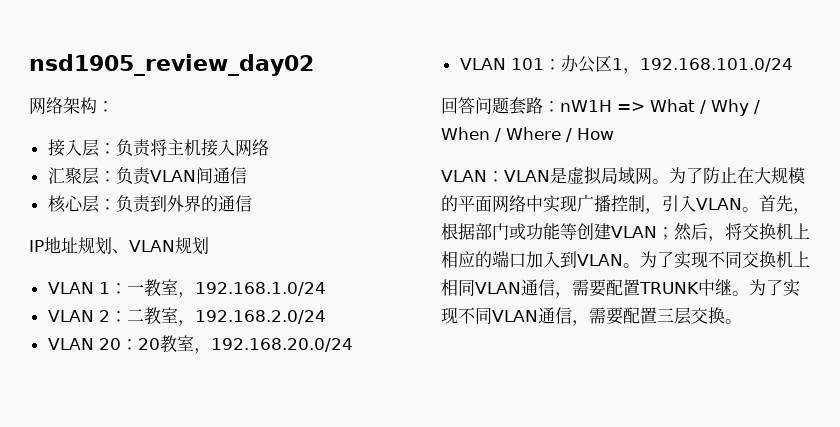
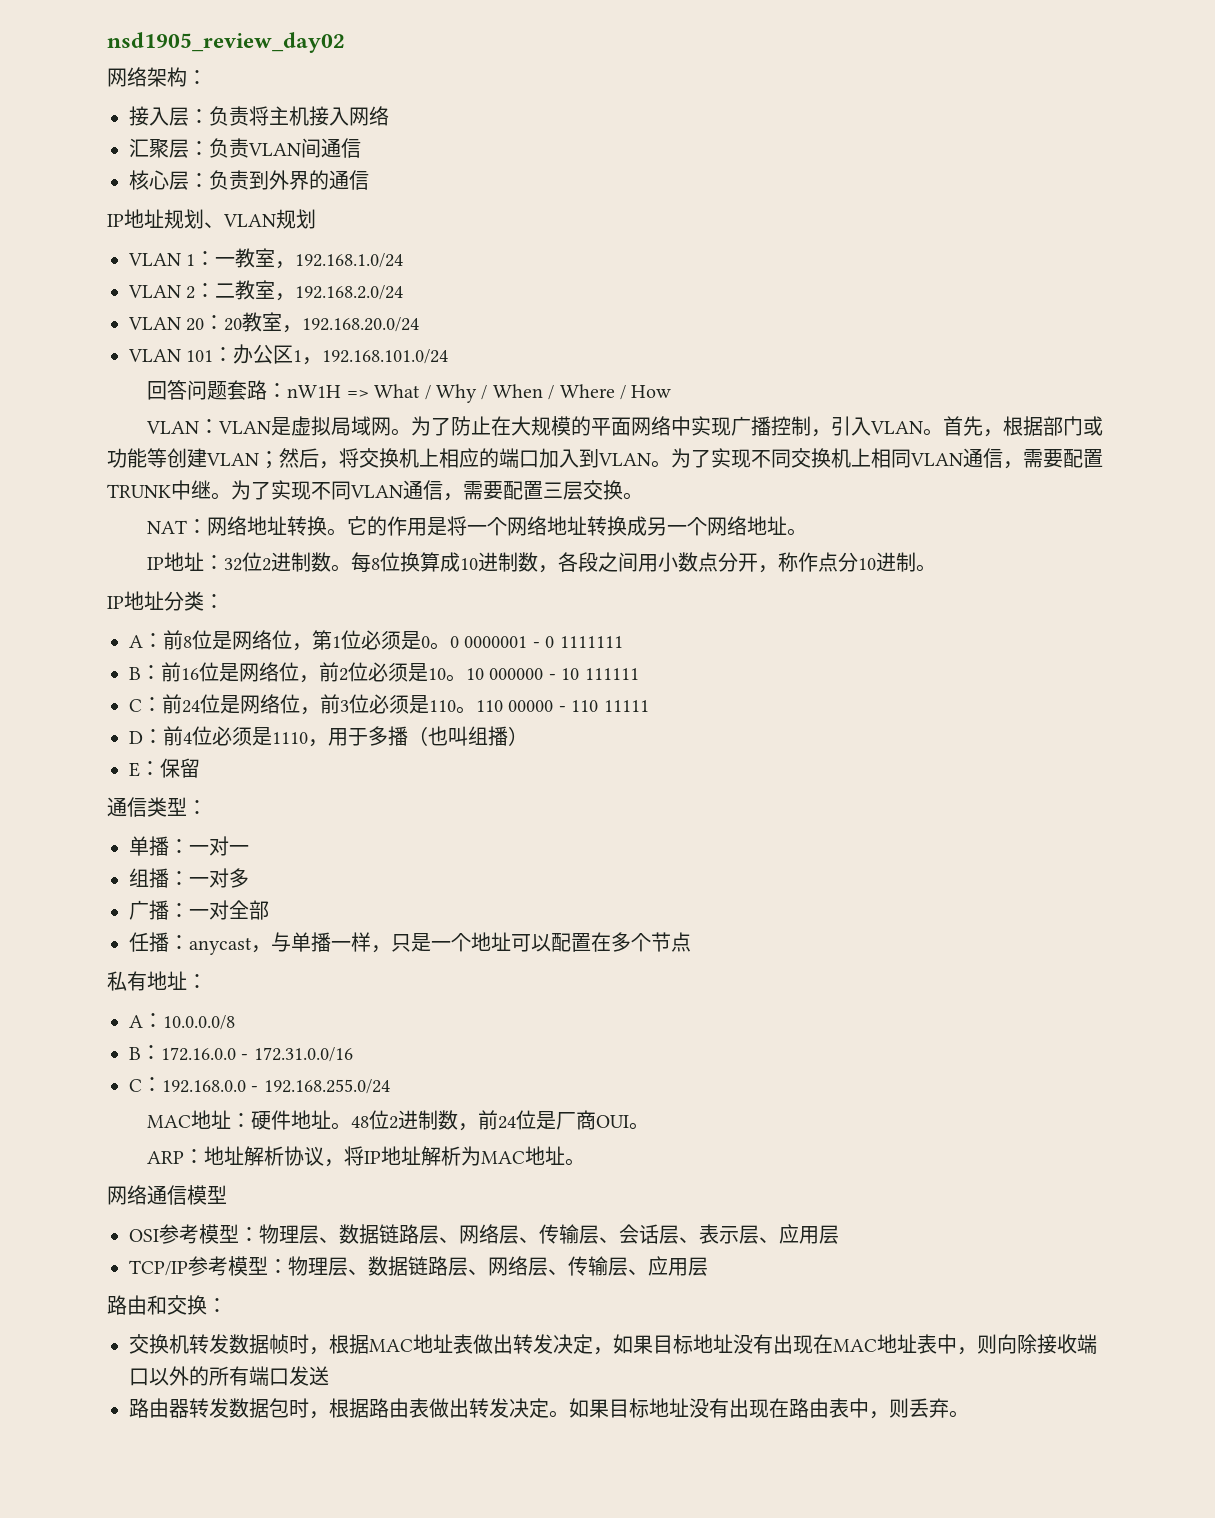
(742, 321) none -> [147,516,808,536] [147,552,937,573] [107,591,224,611] [129,630,623,651] [129,662,639,683] [129,694,649,715] [129,726,528,747] [129,758,200,778] [107,797,207,817] [129,836,249,856] [129,868,249,888] [129,900,269,920] [129,932,691,955] [107,971,207,991] [129,1013,235,1030] [129,1045,353,1062] [129,1077,390,1094] [147,1110,650,1131] [147,1146,586,1167] [107,1185,227,1205] [129,1224,839,1244] [129,1256,708,1276] [107,1295,227,1315] [129,1334,1097,1355] [129,1366,329,1386] [129,1398,969,1419] // NAT：网络地址转换。它的作用是将一个网络地址转换成另一个网络地址。 // IP地址：32位2进制数。每8位换算成10进制数，各段之间用小数点分开，称作点分10进制。 // IP地址分类： // A：前8位是网络位，第1位必须是0。0 0000001 - 0 1111111 // B：前16位是网络位，前2位必须是10。10 000000 - 10 111111 // C：前24位是网络位，前3位必须是110。110 00000 - 110 11111 // D：前4位必须是1110，用于多播（也叫组播） // E：保留 // 通信类型： // 单播：一对一 // 组播：一对多 // 广播：一对全部 // 任播：anycast，与单播一样，只是一个地址可以配置在多个节点 // 私有地址： // A：10.0.0.0/8 // B：172.16.0.0 - 172.31.0.0/16 // C：192.168.0.0 - 192.168.255.0/24 // MAC地址：硬件地址。48位2进制数，前24位是厂商OUI。 // ARP：地址解析协议，将IP地址解析为MAC地址。 // 网络通信模型 // OSI参考模型：物理层、数据链路层、网络层、传输层、会话层、表示层、应用层 // TCP/IP参考模型：物理层、数据链路层、网络层、传输层、应用层 // 路由和交换： // 交换机转发数据帧时，根据MAC地址表做出转发决定，如果目标地址没有出现在MAC地址表中，则向除接收端口以外的所有端口发送 // 路由器转发数据包时，根据路由表做出转发决定。如果目标地址没有出现在路由表中，则丢弃。

